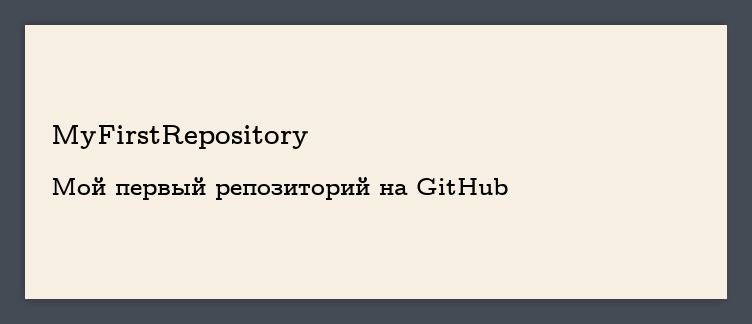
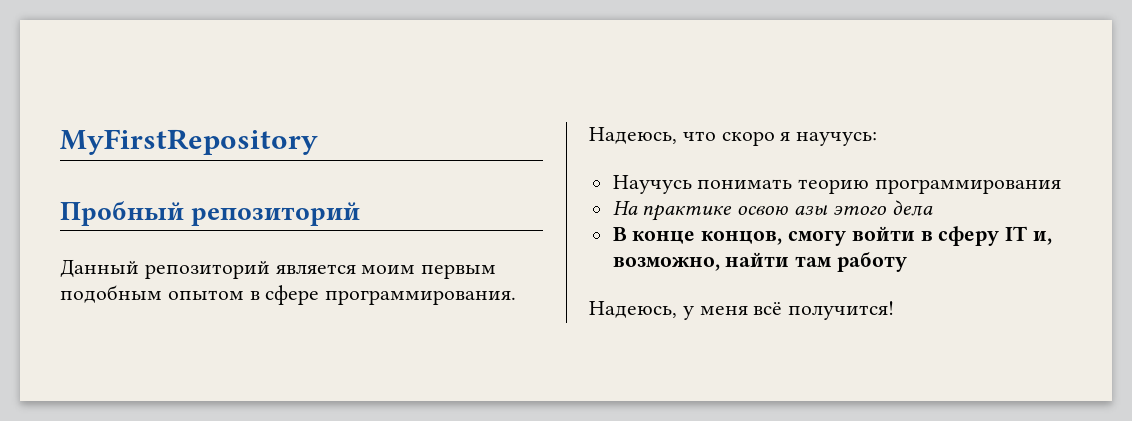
[51,177,508,200] Мой первый репозиторий на GitHub -> [60,201,361,226] [60,259,497,279] [60,285,517,305] [589,127,878,146] [612,175,1062,194] [612,200,933,221] [612,226,1053,246] [612,252,908,272] [589,301,895,320] Пробный репозиторий // Данный репозиторий является моим первым подобным опытом в сфере программирования. Надеюсь, что скоро я научусь: // Научусь понимать теорию программирования // На практике освою азы этого дела // В конце концов, смогу войти в сферу IT и, возможно, найти там работу // Надеюсь, у меня всё получится!

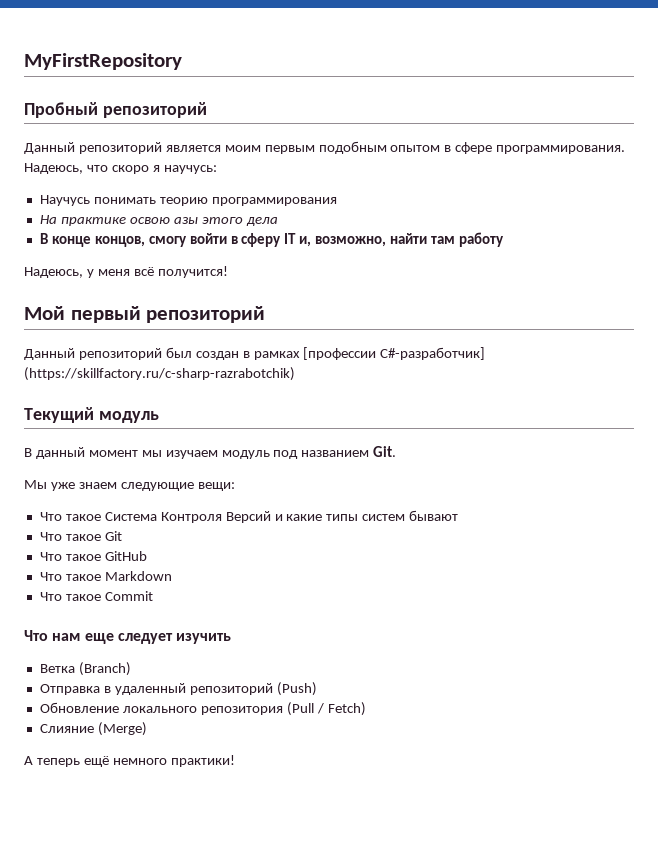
(895, 310) none -> [24,306,266,323] [24,347,486,360] [24,367,295,381] [24,407,159,423] [24,446,397,459] [24,480,235,491] [39,510,459,523] [39,531,122,541] [39,551,147,561] [39,571,172,581] [39,591,153,601] [24,630,232,644] [39,662,131,676] [39,682,317,696] [39,702,366,716] [39,722,147,736] [24,755,235,767] // Мой первый репозиторий // Данный репозиторий был создан в рамках [профессии C#-разработчик] (https://skillfactory.ru/c-sharp-razrabotchik) // Текущий модуль // В данный момент мы изучаем модуль под названием Git. // Мы уже знаем следующие вещи: // Что такое Система Контроля Версий и какие типы систем бывают // Что такое Git // Что такое GitHub // Что такое Markdown // Что такое Commit // Что нам еще следует изучить // Ветка (Branch) // Отправка в удаленный репозиторий (Push) // Обновление локального репозитория (Pull / Fetch) // Слияние (Merge) // А теперь ещё немного практики!

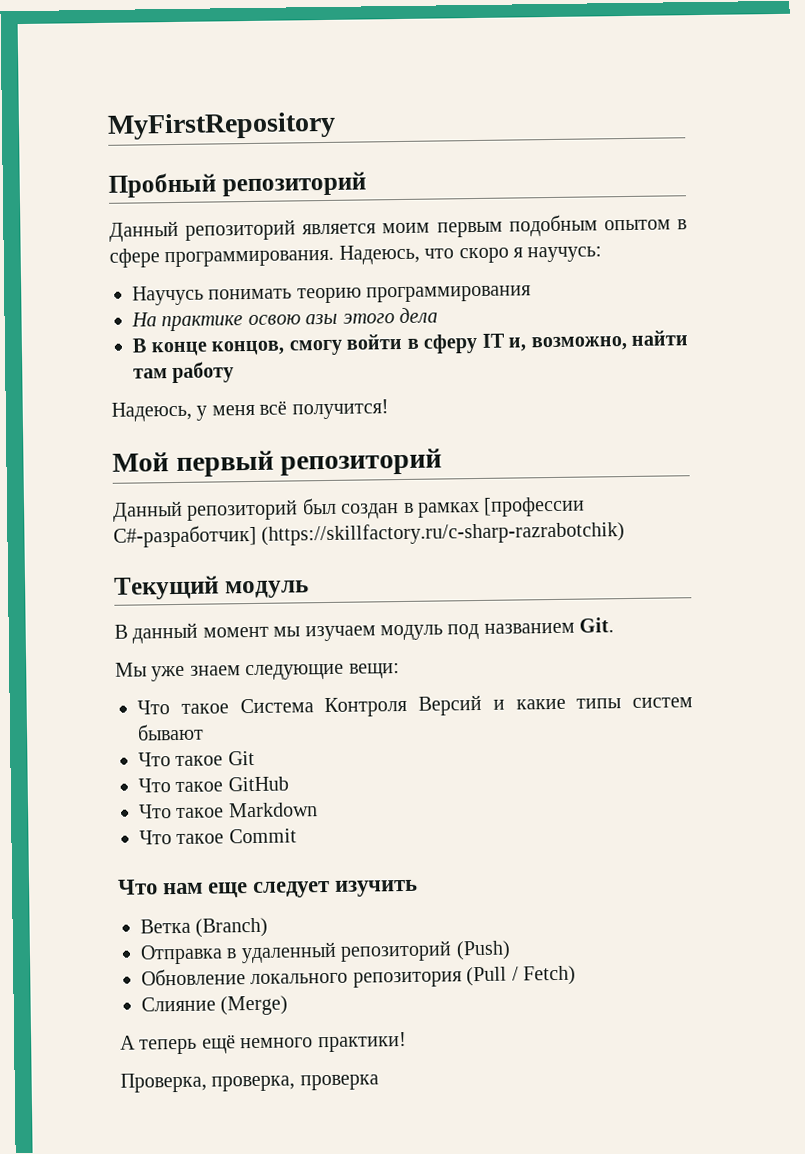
(235, 761) none -> [120,1072,379,1093] // Проверка, проверка, проверка

